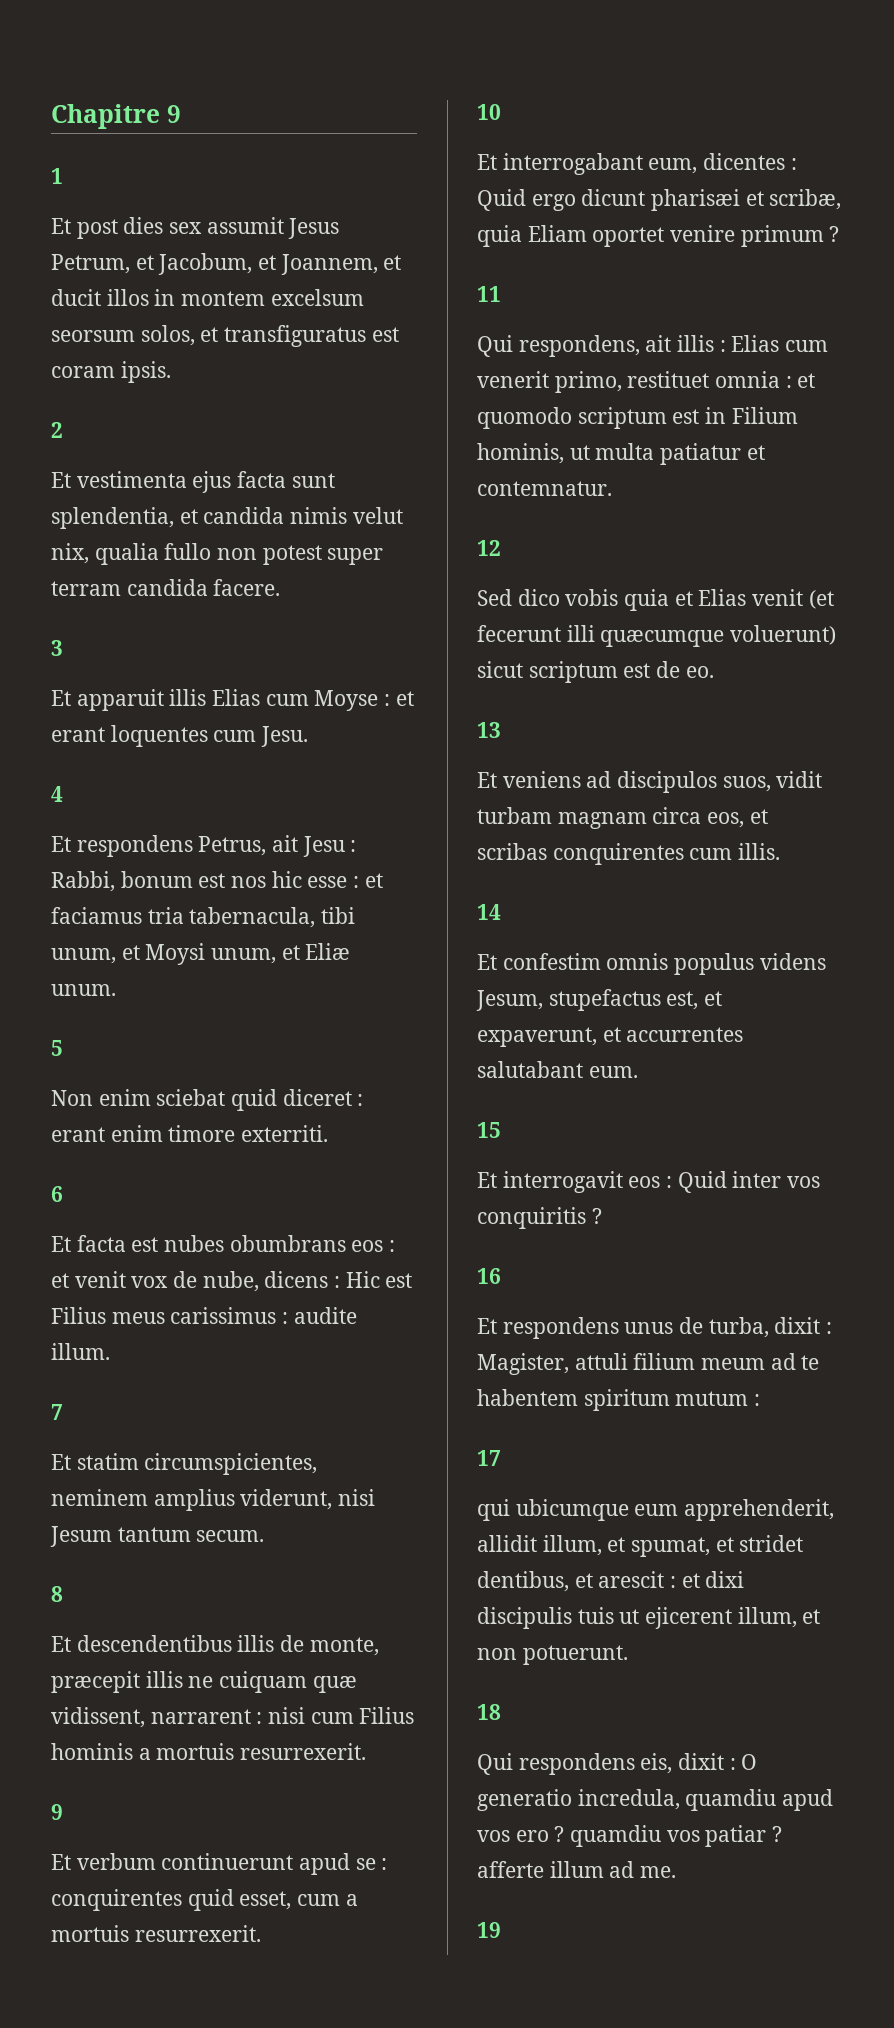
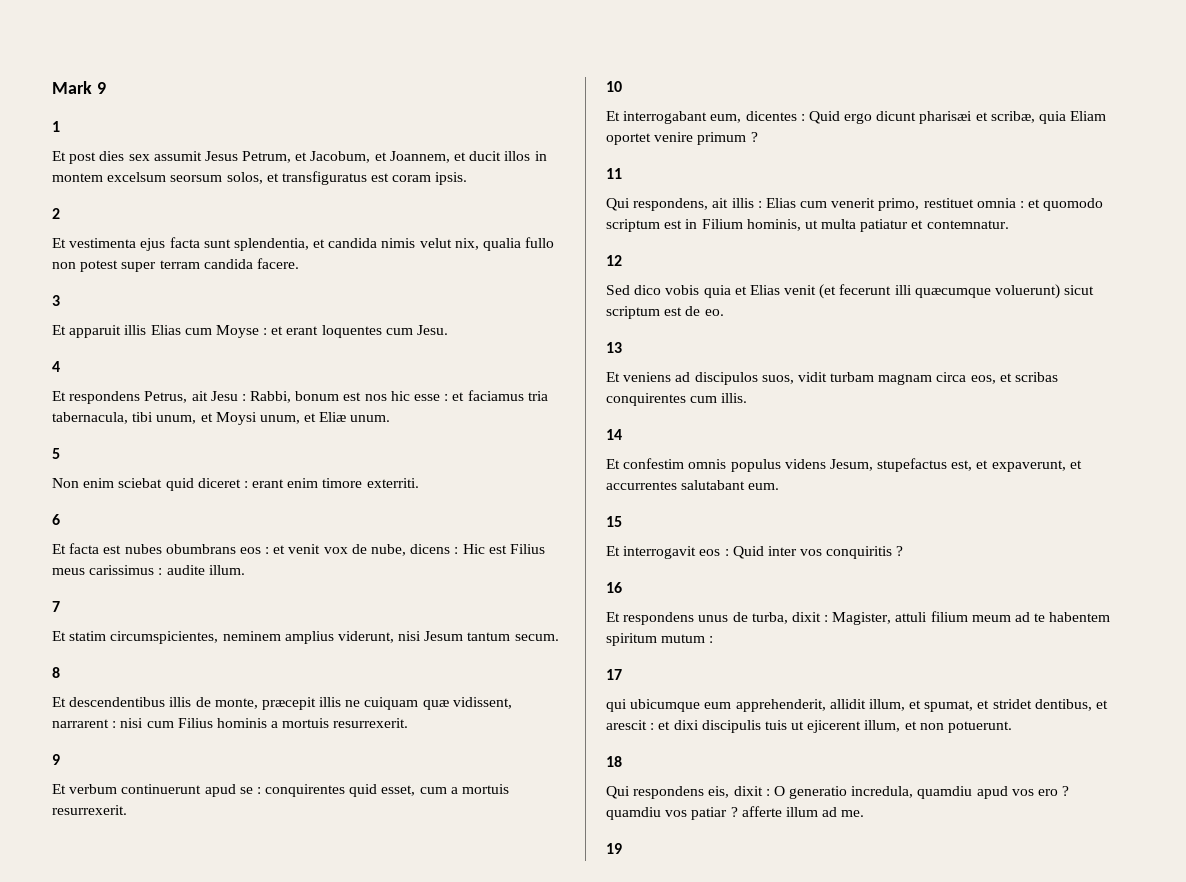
[51,104,160,129] Chapitre -> [52,81,92,94] Mark

